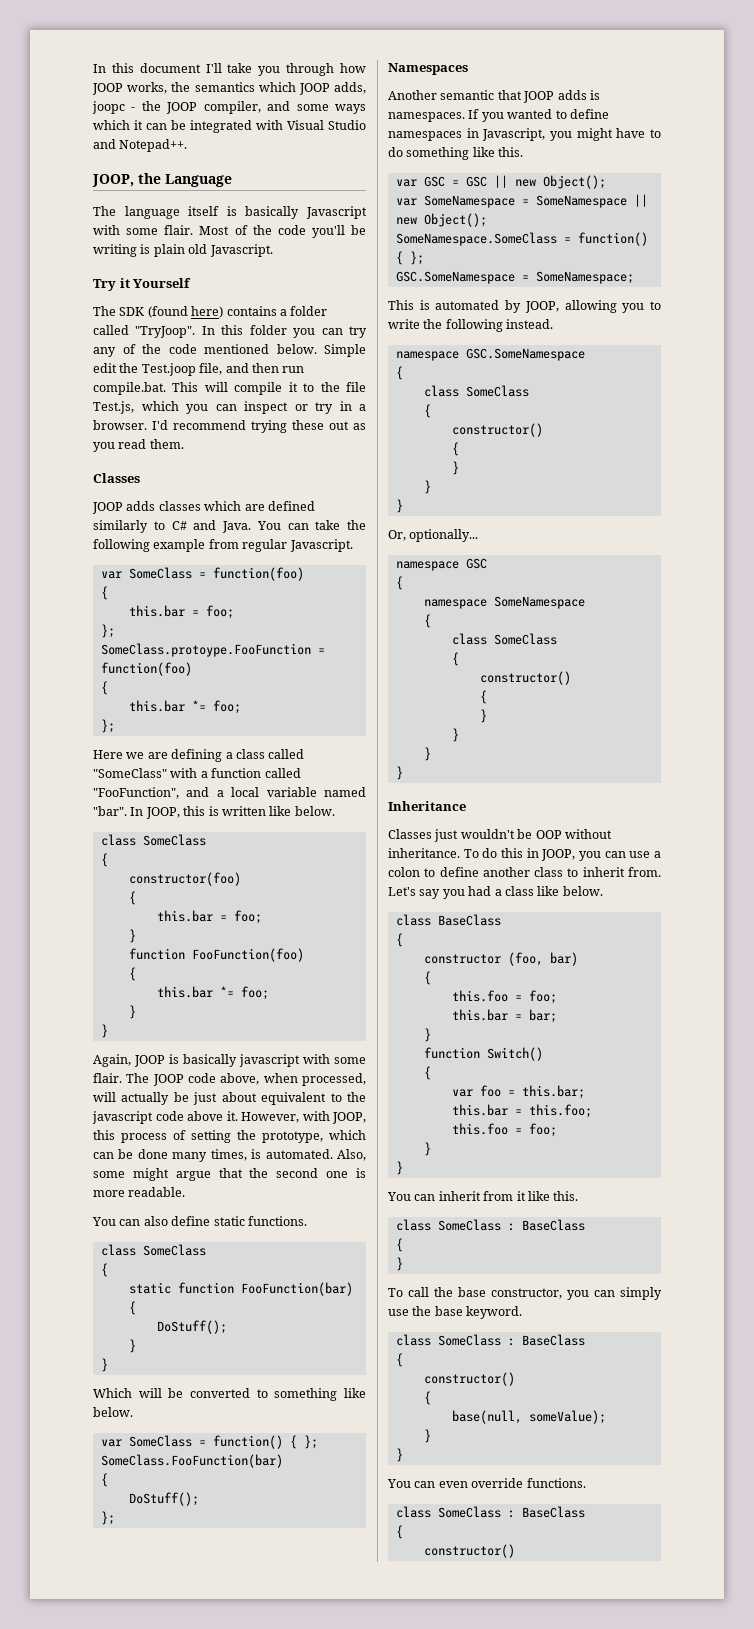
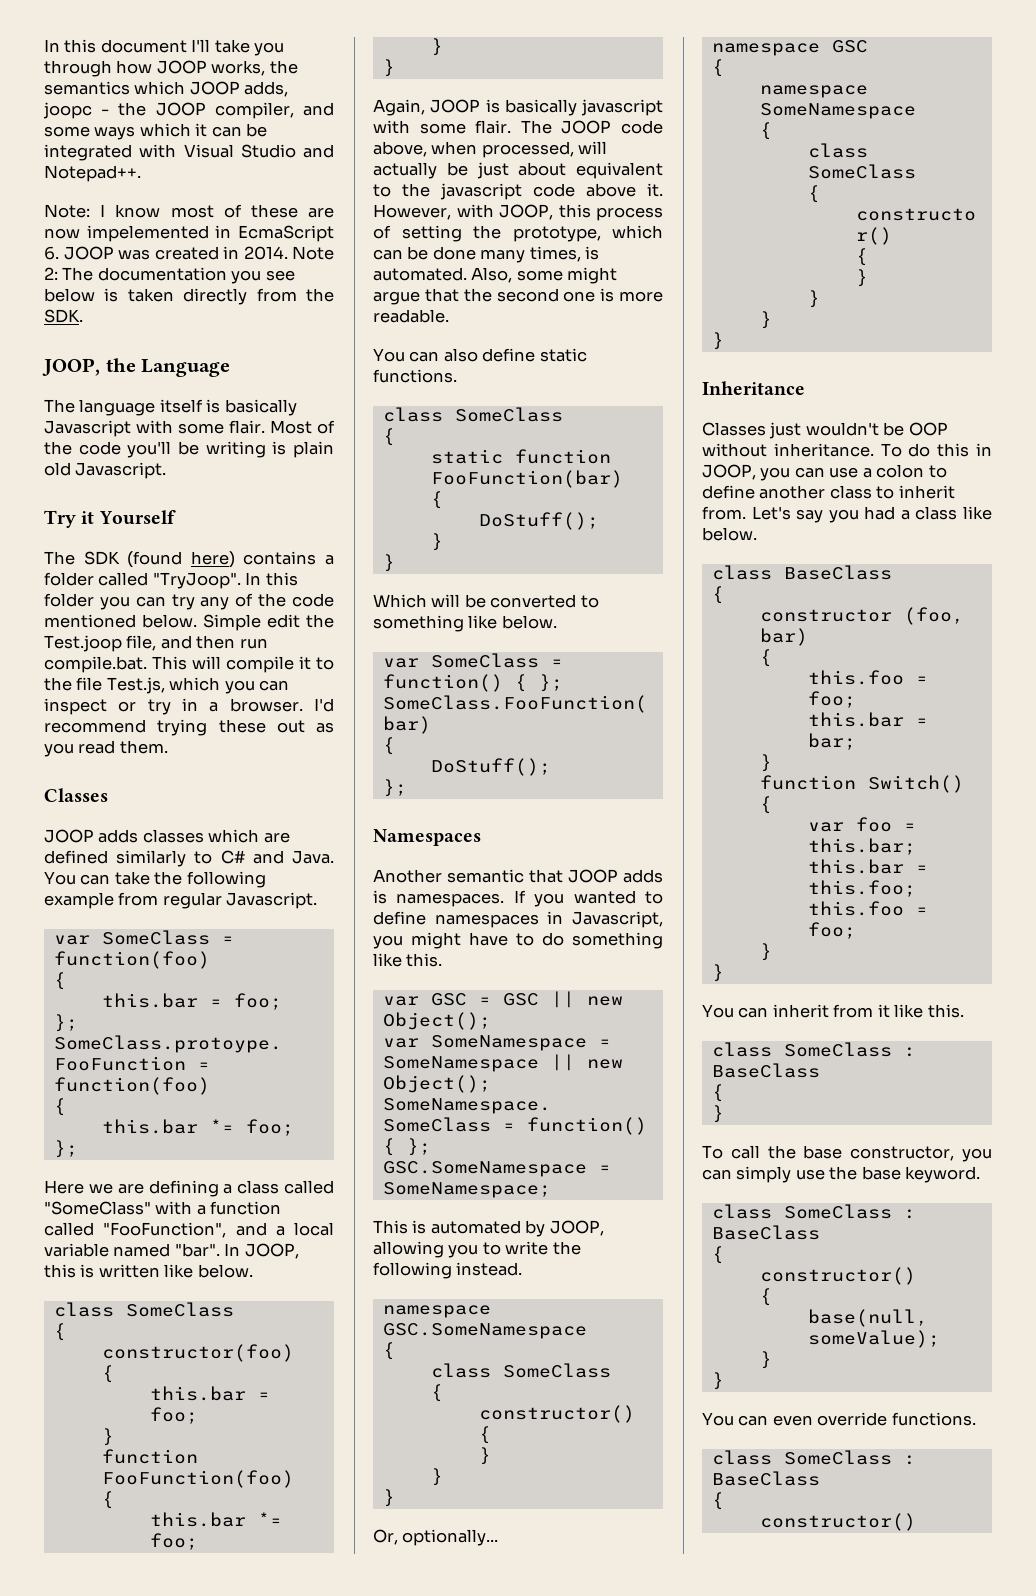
(188, 145) none -> [44,204,334,218] [44,225,334,242] [44,246,334,260] [44,267,295,284] [44,288,334,305] [44,309,83,323] // Note: I know most of these are now impelemented in EcmaScript 6. JOOP was created in 2014. Note 2: The documentation you see below is taken directly from the SDK.

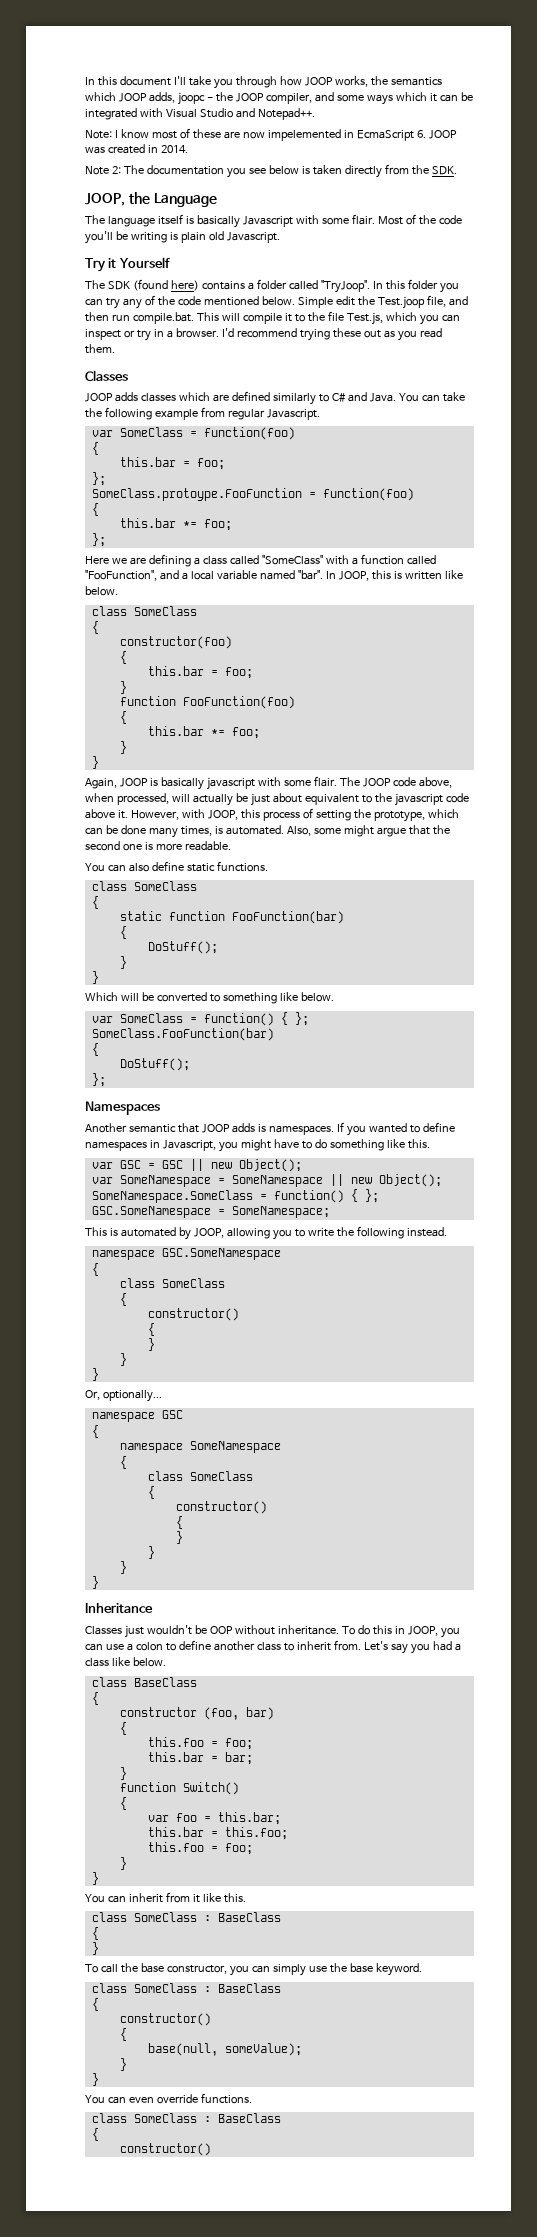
(288, 253) none -> (188, 149) //

